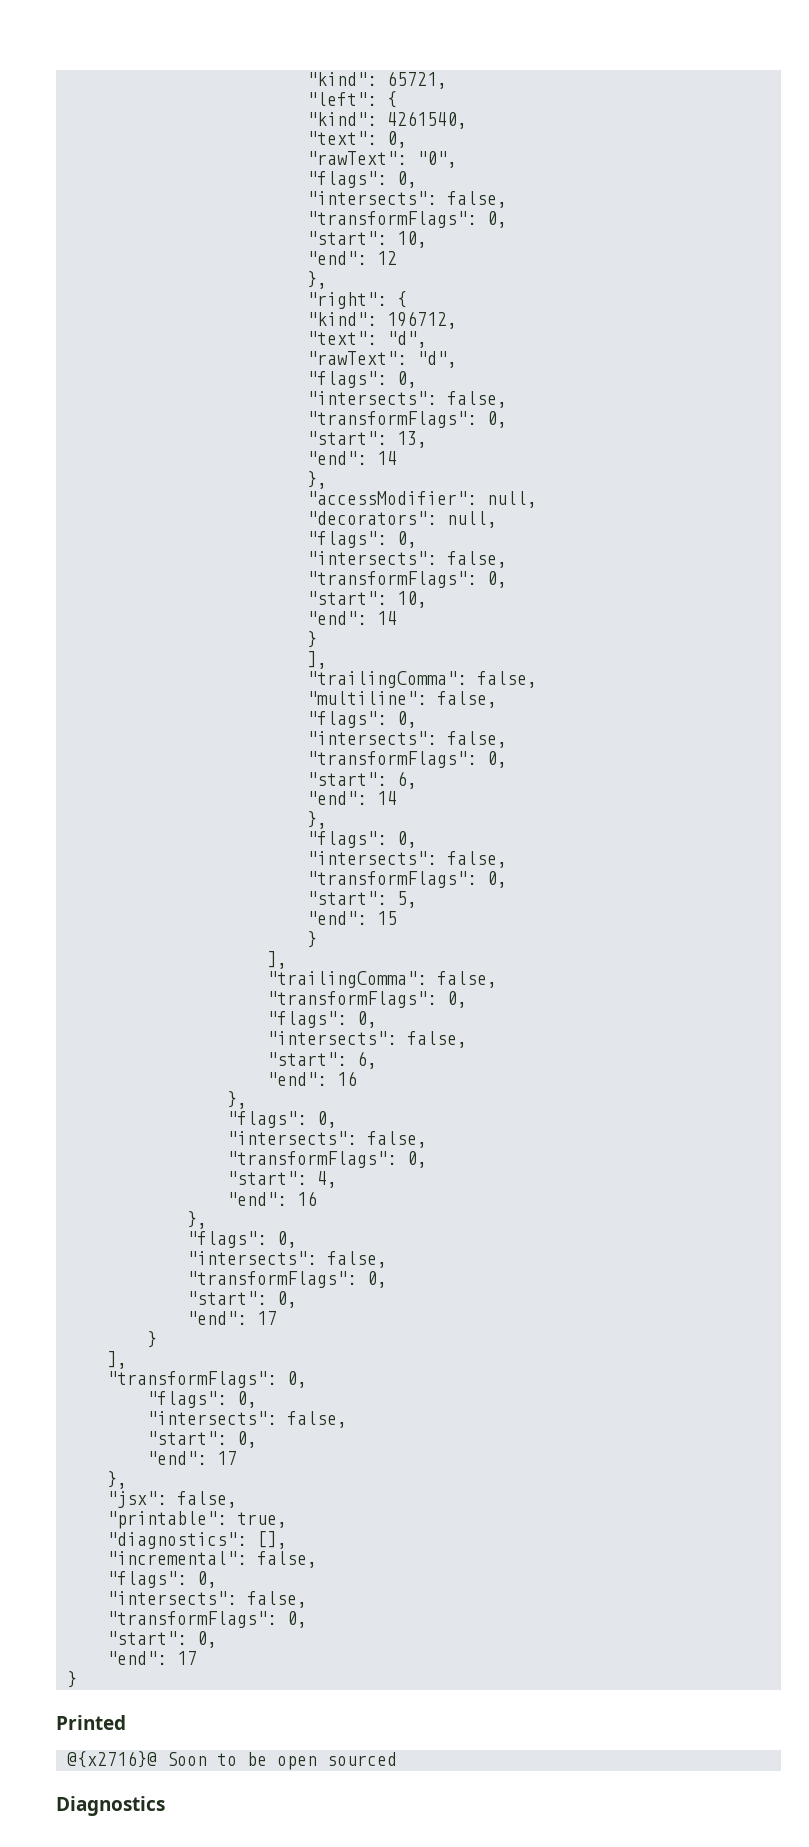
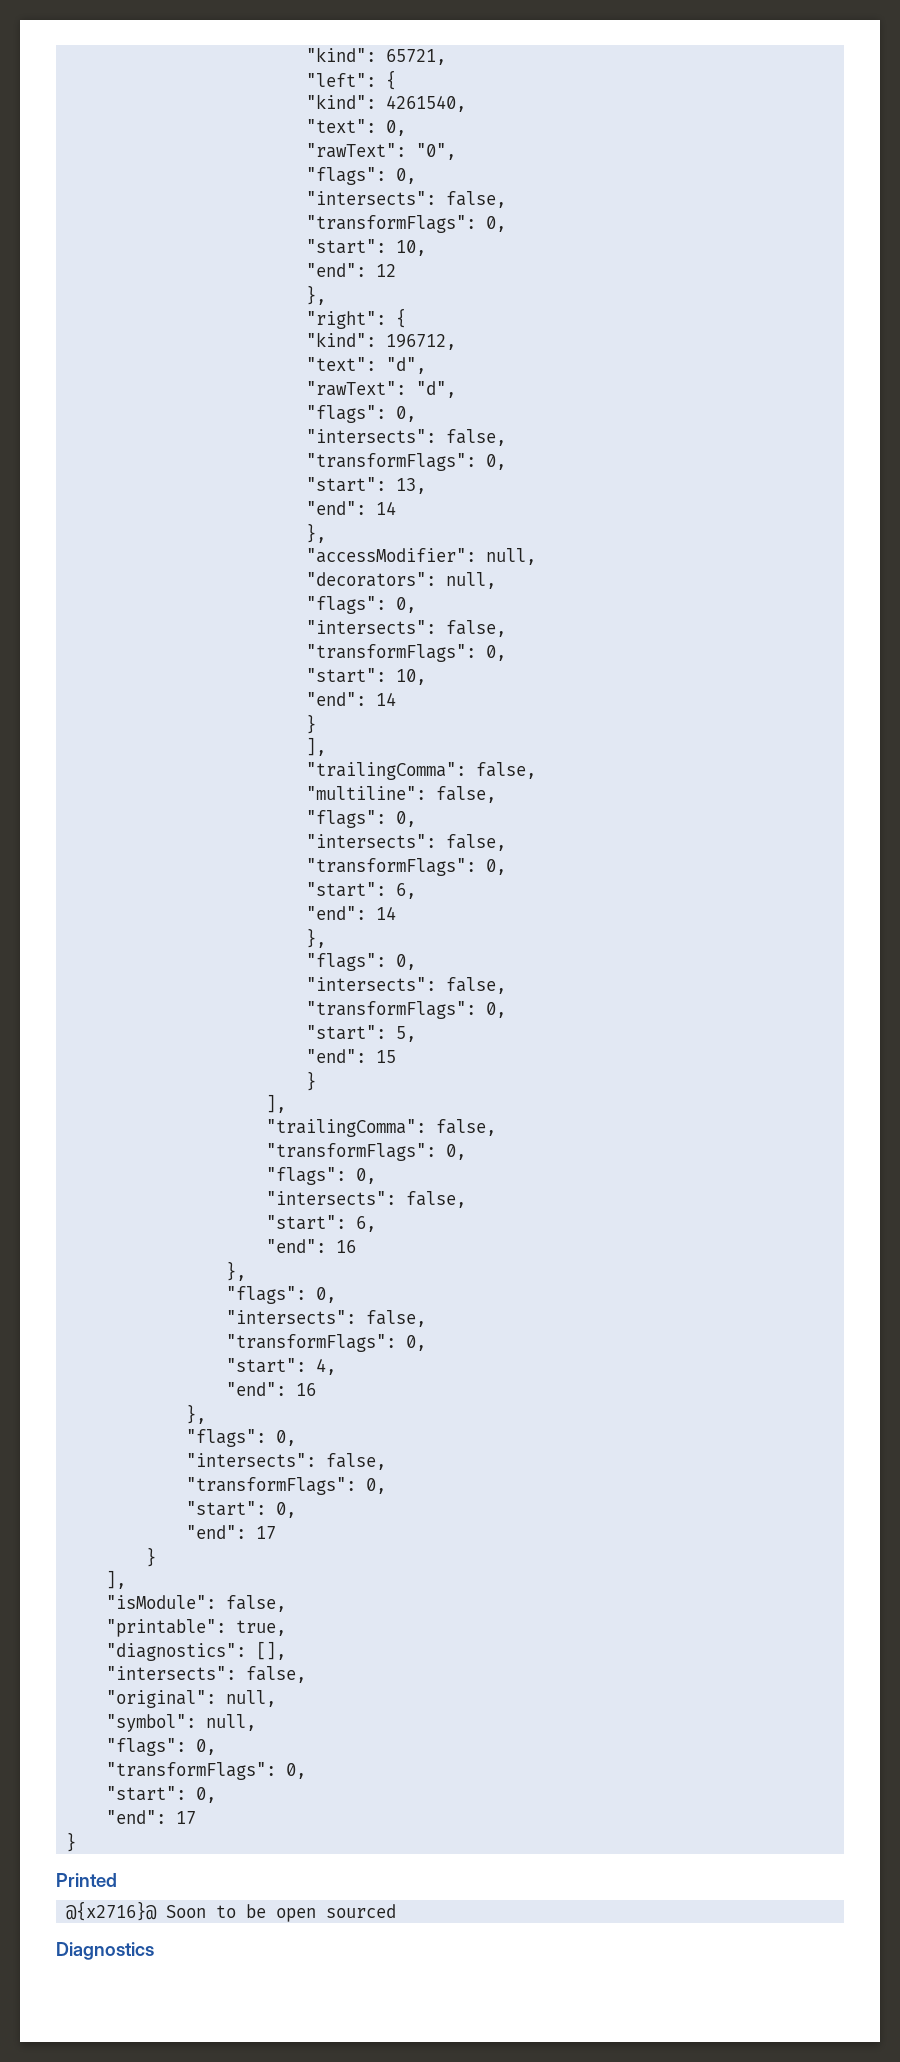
[107,1371,308,1388] [147,1391,258,1408] [147,1411,348,1428] [147,1431,258,1448] [147,1451,238,1465] [107,1471,128,1489] [107,1491,168,1508] "transformFlags": 0, // "flags": 0, // "intersects": false, // "start": 0, // "end": 17 // }, // "jsx": -> [105,1595,216,1609] "isModule":
[107,1551,318,1568] [107,1571,218,1588] [107,1591,308,1608] "incremental": false, // "flags": 0, // "intersects": false, -> [105,1666,306,1683] [105,1690,276,1708] [105,1714,256,1732] [105,1738,216,1756] "intersects": false, // "original": null, // "symbol": null, // "flags": 0,

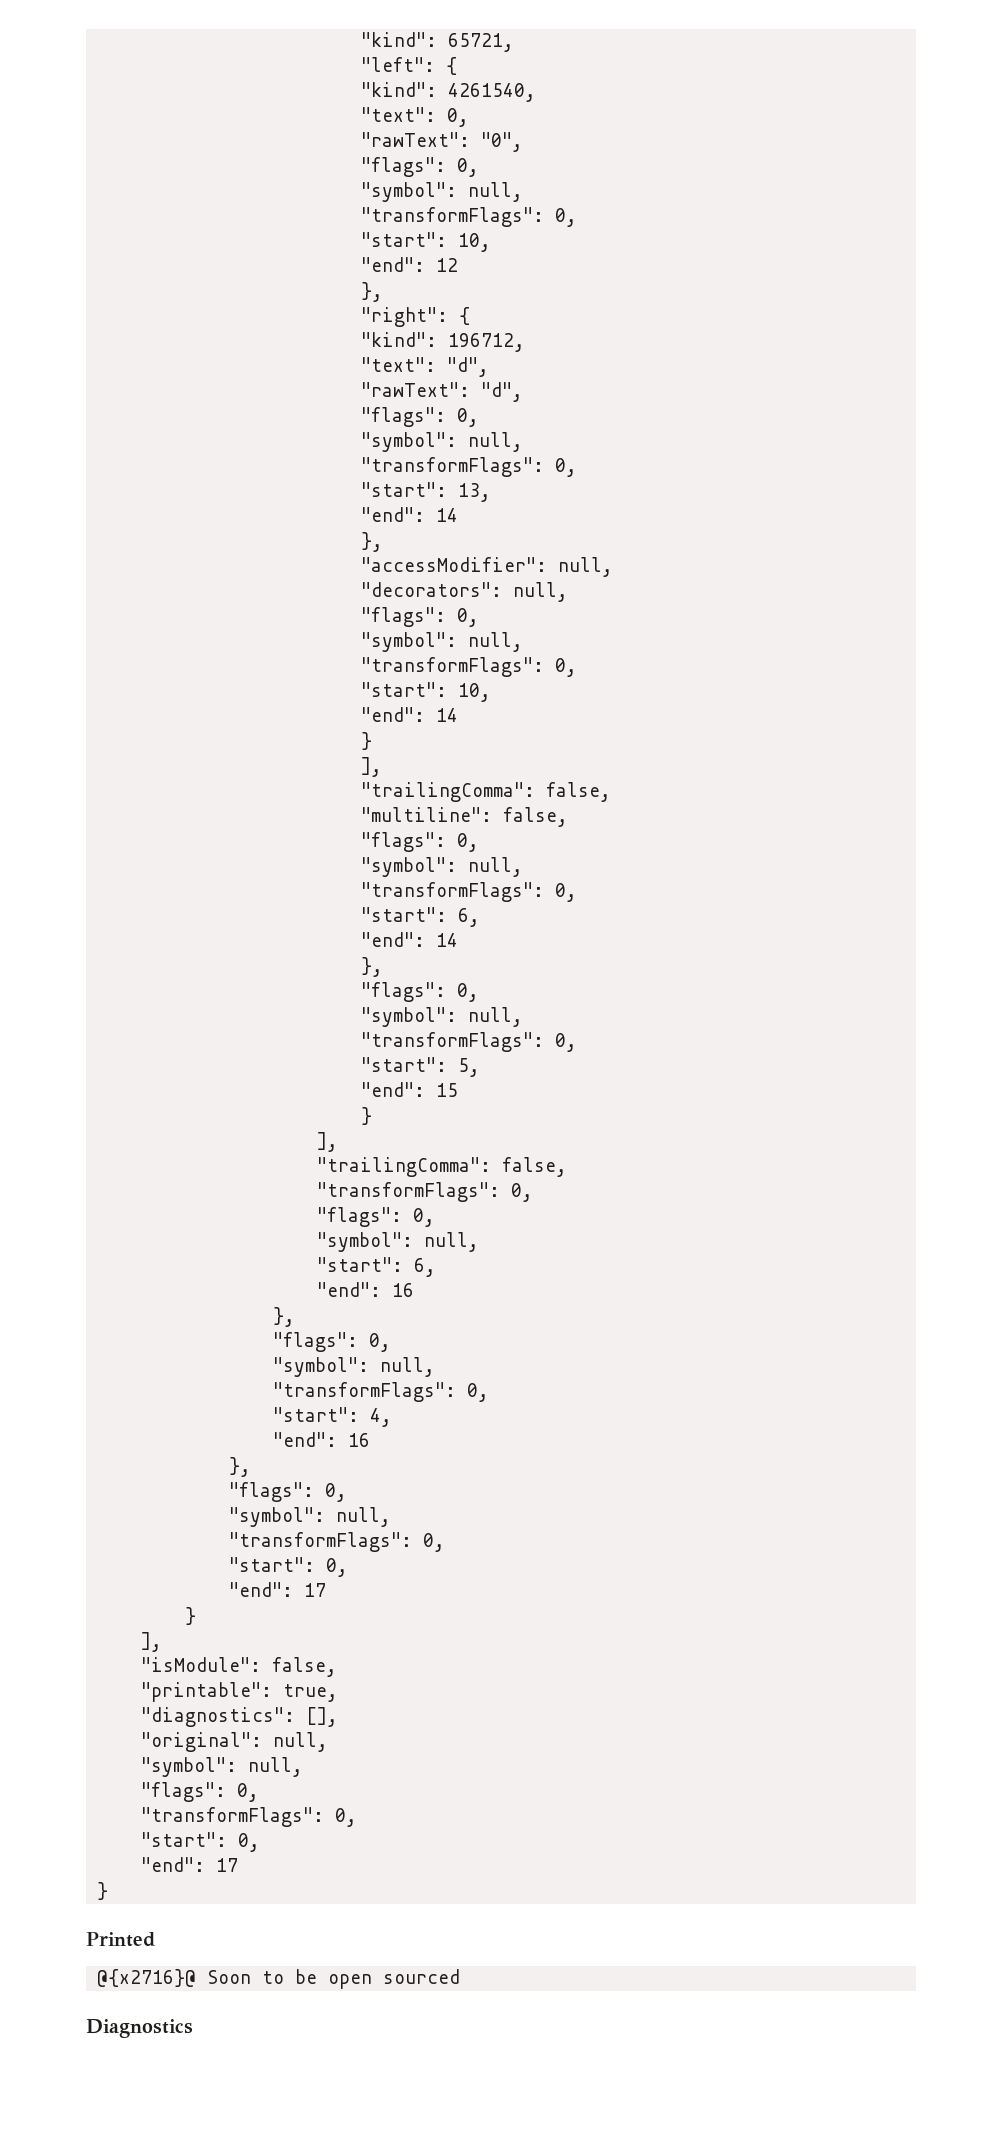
[305,191,506,208] "intersects": false, -> [361,182,524,202] "symbol": null,
[305,429,506,446] "intersects": false, -> [361,432,524,452] "symbol": null,
[305,620,506,637] "intersects": false, -> [361,632,524,652] "symbol": null,
[305,834,506,851] "intersects": false, -> [361,857,524,877] "symbol": null,
[305,977,506,994] "intersects": false, -> [361,1007,524,1027] "symbol": null,
[265,1191,466,1208] "intersects": false, -> [317,1232,480,1252] "symbol": null,
[225,1310,426,1327] "intersects": false, -> [273,1357,436,1377] "symbol": null,
[185,1453,386,1470] "intersects": false, -> [229,1507,392,1527] "symbol": null,
[105,1666,306,1683] // "intersects": false, -> (339, 1717) none

